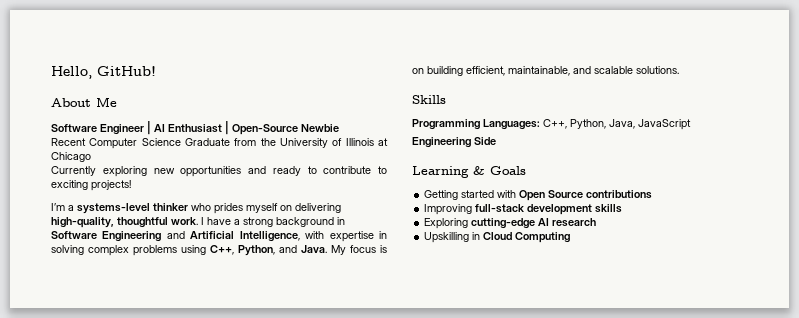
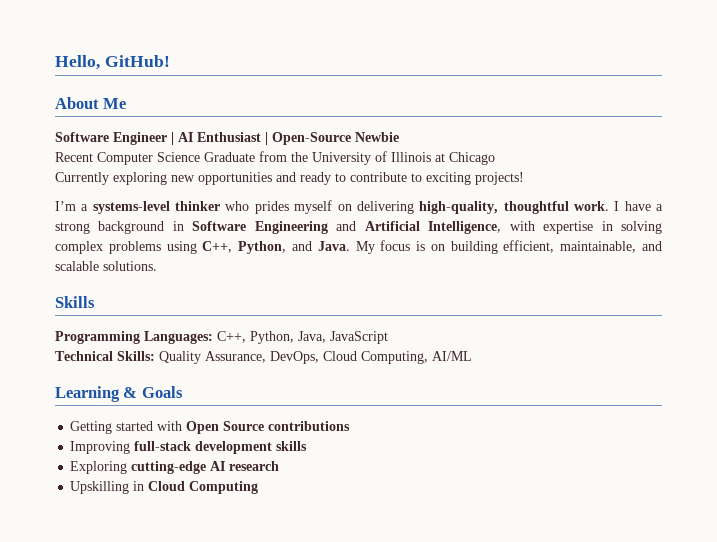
[412,137,496,148] Engineering Side -> [55,351,472,364] Technical Skills: Quality Assurance, DevOps, Cloud Computing, AI/ML

